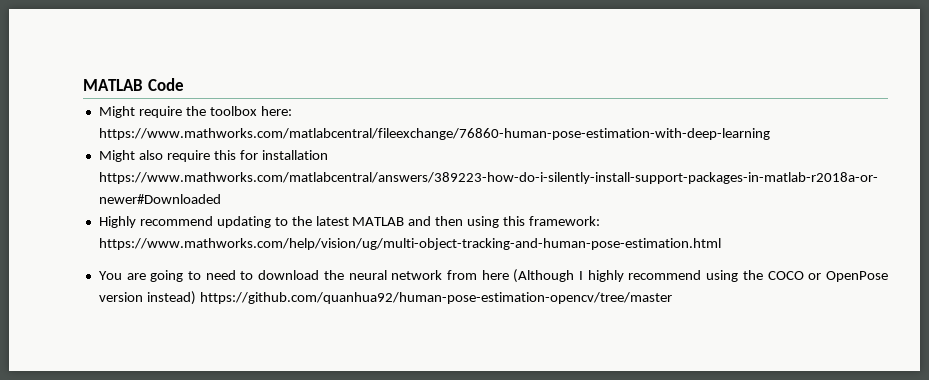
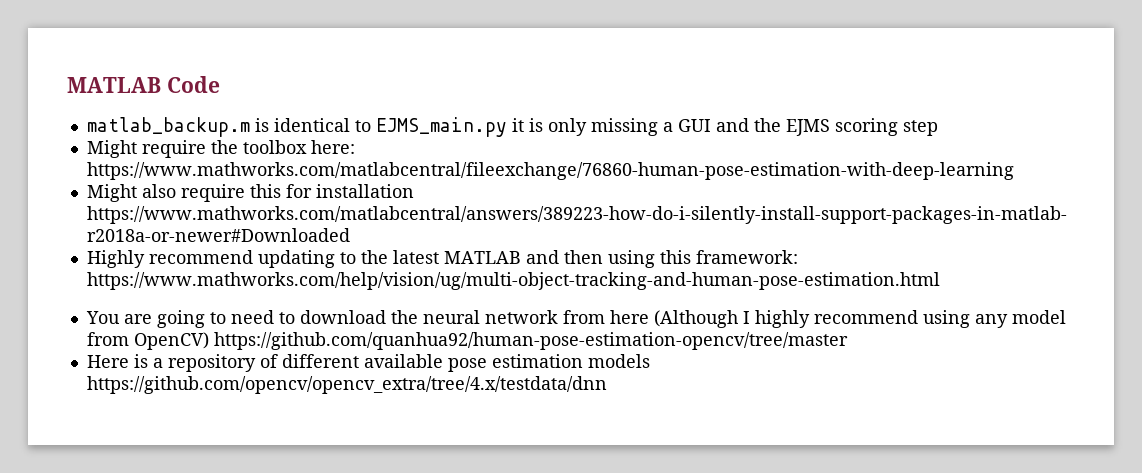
(184, 84) none -> [86,117,938,137] // matlab_backup.m is identical to EJMS_main.py it is only missing a GUI and the EJMS scoring step
[742,270,888,282] [98,291,672,305] the COCO or OpenPose version instead) https://github.com/quanhua92/human-pose-estimation-opencv/tree/master -> [974,310,1066,328] [86,332,848,350] [86,354,650,372] [86,376,607,394] any model from OpenCV) https://github.com/quanhua92/human-pose-estimation-opencv/tree/master // Here is a repository of different available pose estimation models https://github.com/opencv/opencv_extra/tree/4.x/testdata/dnn

